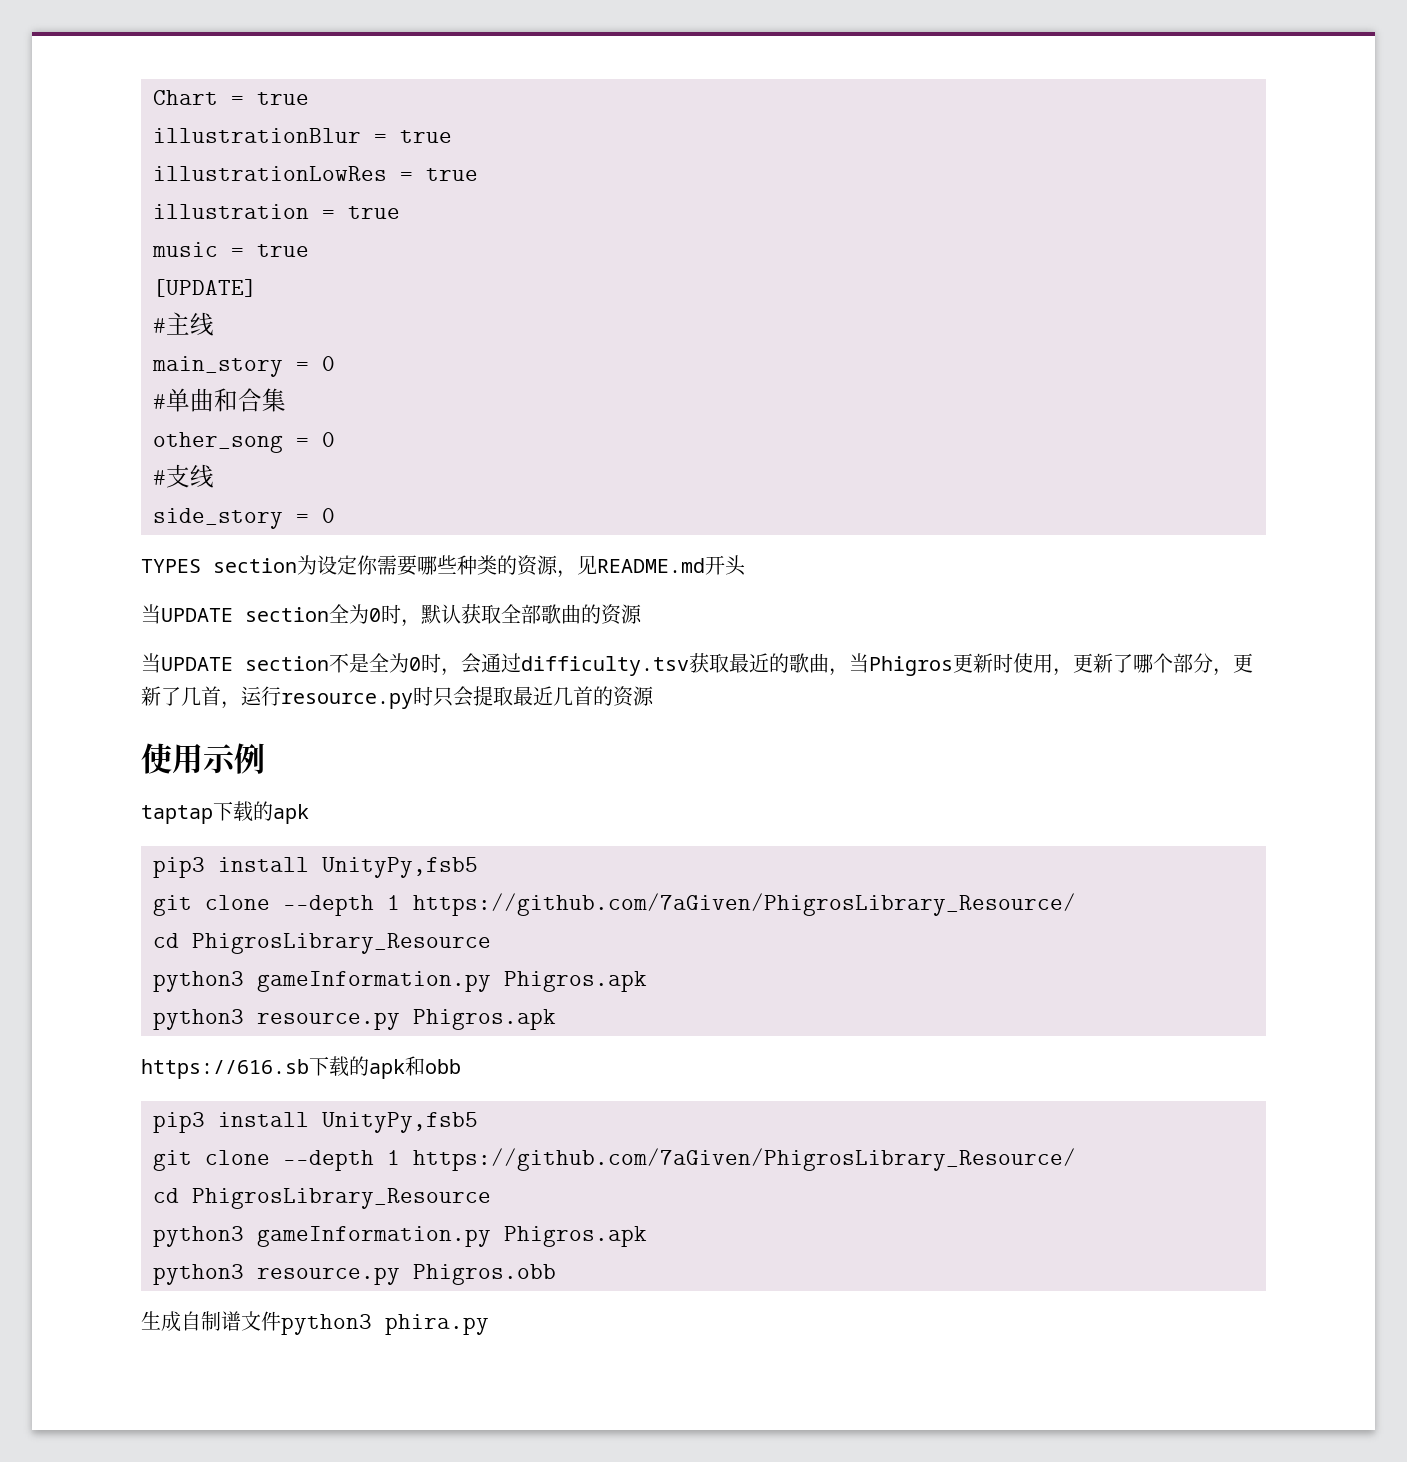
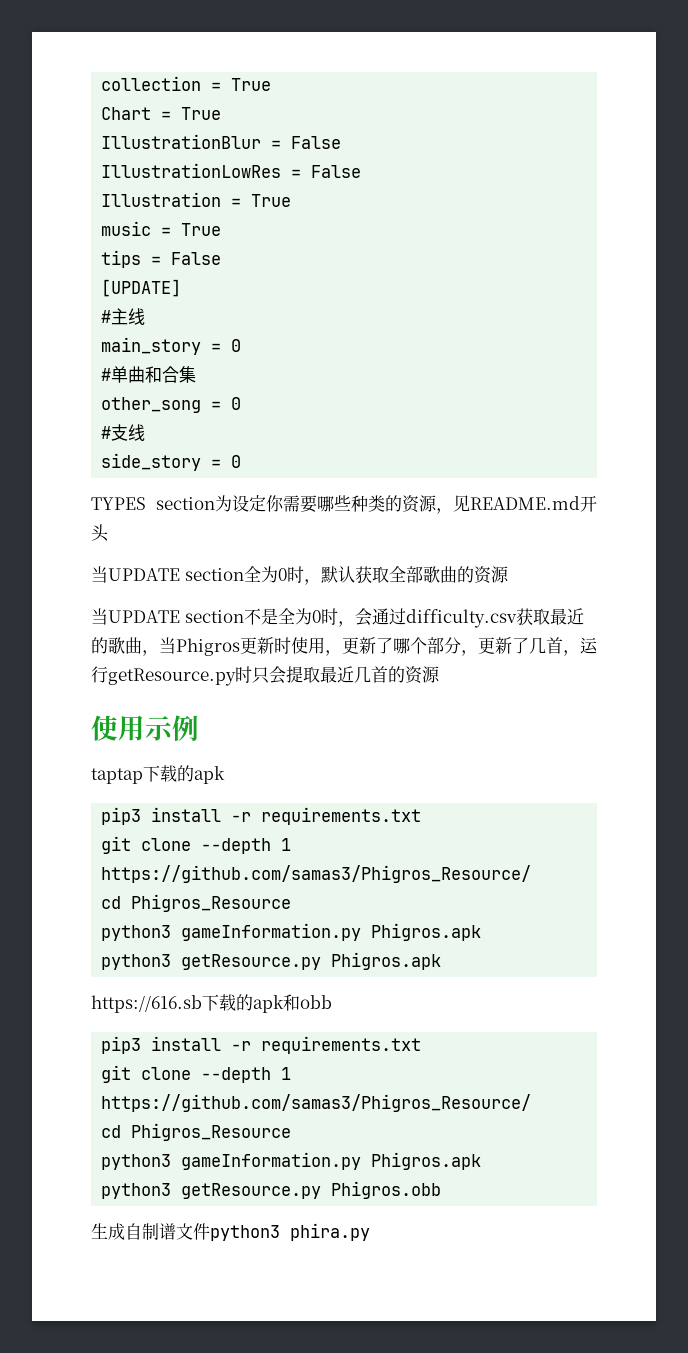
[153,90,309,105] [153,128,452,143] [153,166,478,181] [153,204,400,219] [152,242,309,257] Chart = true // illustrationBlur = true // illustrationLowRes = true // illustration = true // music = true -> [101,76,272,91] [101,107,222,120] [101,134,342,149] [101,163,362,178] [101,192,292,207] [101,221,222,236] [101,250,222,268] collection = True // Chart = True // IllustrationBlur = False // IllustrationLowRes = False // Illustration = True // music = True // tips = False
[521,656,689,676] difficulty.tsv -> [405,609,517,628] difficulty.csv
[281,693,413,709] resource.py -> [108,668,236,686] getResource.py
[322,857,478,878] [153,893,1076,916] [153,933,491,954] [153,971,647,992] [153,1009,400,1030] UnityPy,fsb5 // git clone --depth 1 https://github.com/7aGiven/PhigrosLibrary_Resource/ // cd PhigrosLibrary_Resource // python3 gameInformation.py Phigros.apk // python3 resource.py -> [231,807,422,825] [101,836,292,854] [101,865,532,883] [101,894,292,912] [101,923,482,941] [101,954,322,970] -r requirements.txt // git clone --depth 1 https://github.com/samas3/Phigros_Resource/ // cd Phigros_Resource // python3 gameInformation.py Phigros.apk // python3 getResource.py
[322,1112,478,1133] [153,1148,1076,1171] [153,1188,491,1209] [153,1226,647,1247] [153,1264,400,1285] UnityPy,fsb5 // git clone --depth 1 https://github.com/7aGiven/PhigrosLibrary_Resource/ // cd PhigrosLibrary_Resource // python3 gameInformation.py Phigros.apk // python3 resource.py -> [231,1036,422,1054] [101,1065,292,1083] [101,1094,532,1112] [101,1123,292,1141] [101,1152,482,1170] [101,1183,322,1199] -r requirements.txt // git clone --depth 1 https://github.com/samas3/Phigros_Resource/ // cd Phigros_Resource // python3 gameInformation.py Phigros.apk // python3 getResource.py

